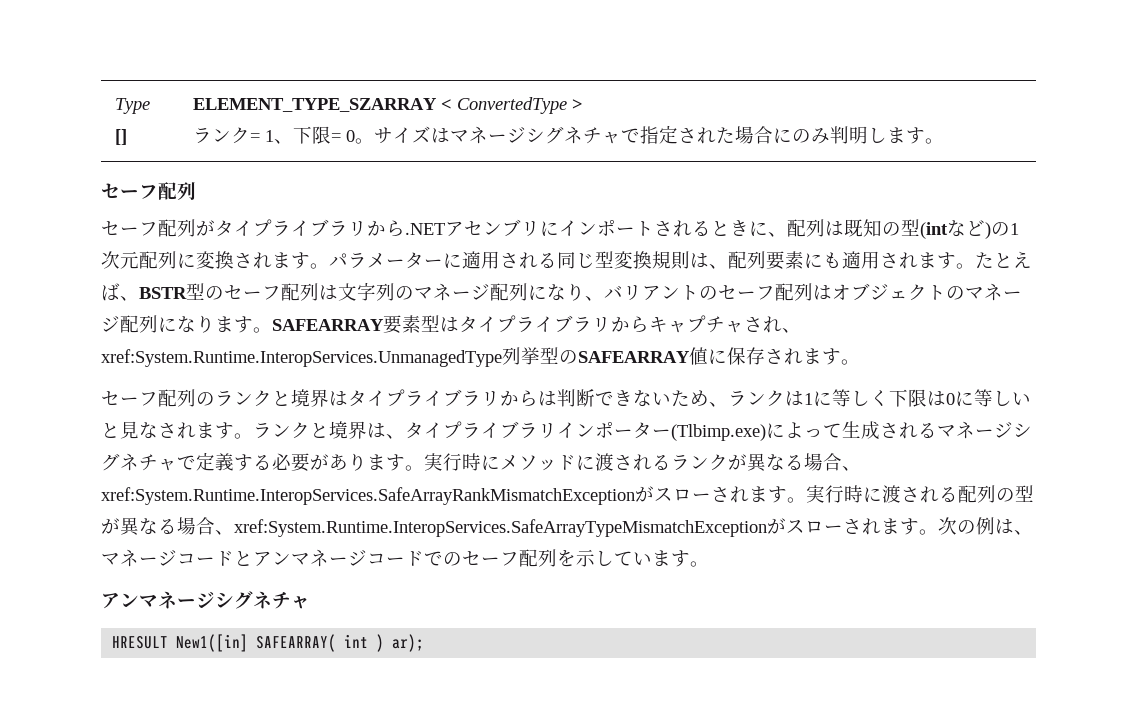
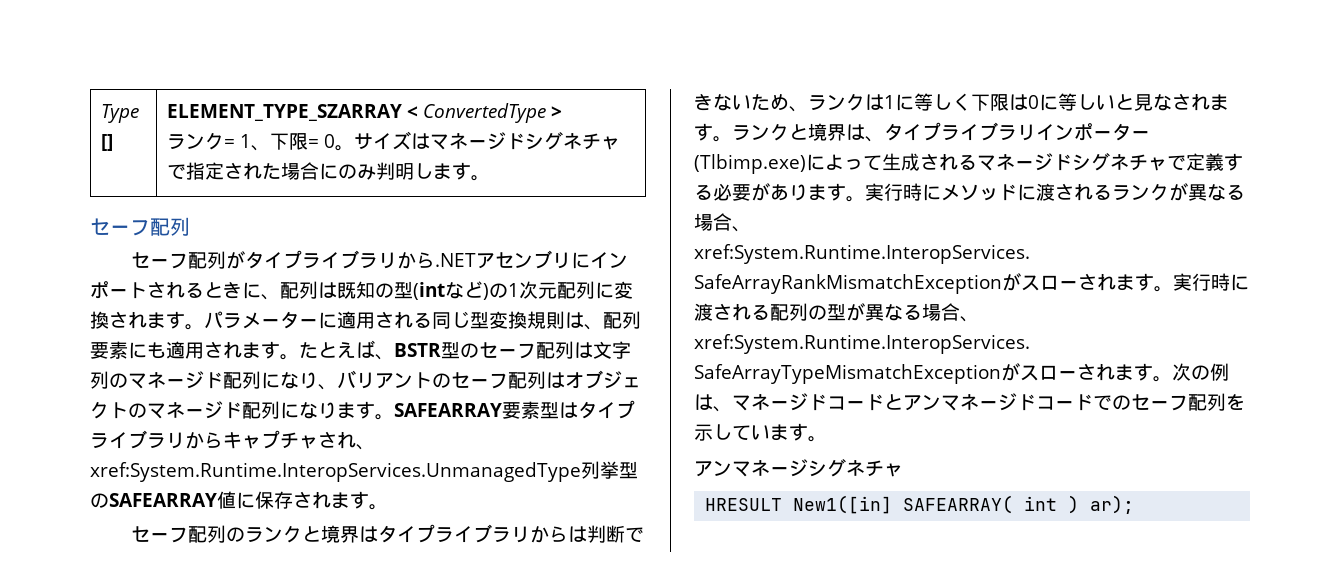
(526, 135) none -> [505,133,525,150] ド
(490, 292) none -> [204,372,223,389] ド
(120, 324) none -> [223,402,242,419] ド
(1013, 430) none -> [1053,154,1072,171] ド
(177, 558) none -> [808,394,827,411] ド
(367, 558) none -> [1017,394,1036,411] ド

